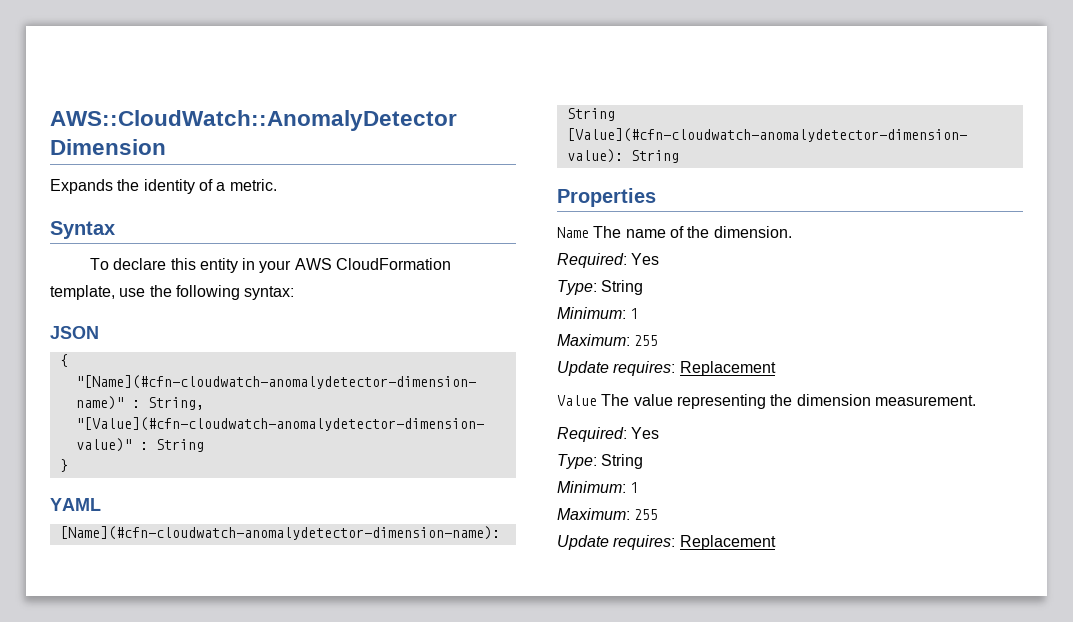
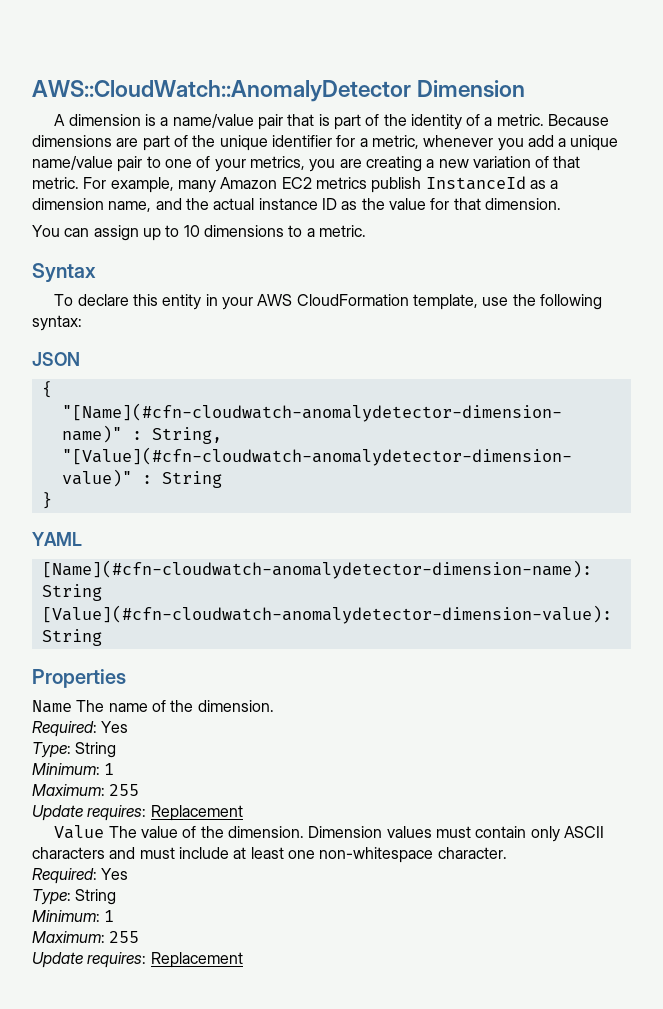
[50,179,113,194] Expands -> [54,114,380,130] A dimension is a name/value pair that is part of
(277, 185) none -> [548,114,610,126] [32,135,619,151] [32,156,581,172] [32,176,559,193] [32,198,561,212] [32,225,366,241] Because dimensions are part of the unique identifier for a metric, whenever you add a unique name/value pair to one of your metrics, you are creating a new variation of that metric. For example, many Amazon EC2 metrics publish InstanceId as a dimension name, and the actual instance ID as the value for that dimension. // You can assign up to 10 dimensions to a metric.
[676,394,976,409] representing the dimension measurement. -> [182,826,604,842] [32,847,507,863] of the dimension. Dimension values must contain only ASCII characters and must include at least one non-whitespace character.

